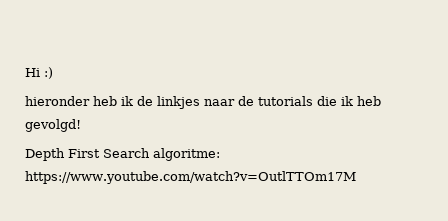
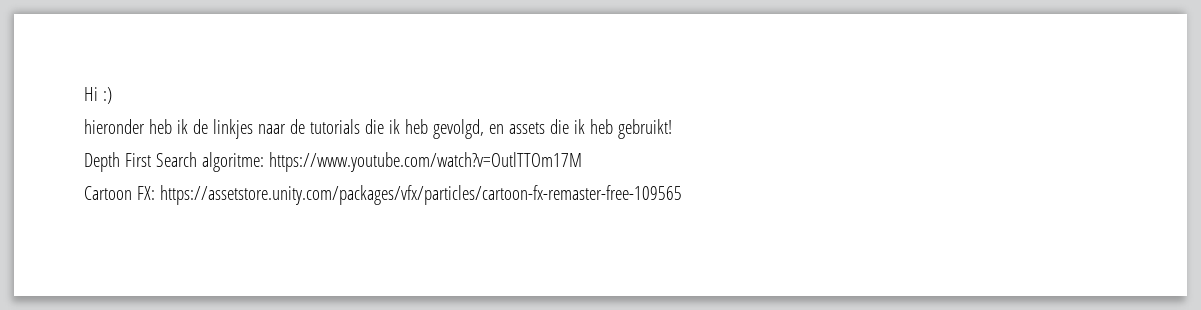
[25,119,81,132] gevolgd! -> [432,119,672,139] gevolgd, en assets die ik heb gebruikt!
(356, 177) none -> [84,185,682,205] // Cartoon FX: https://assetstore.unity.com/packages/vfx/particles/cartoon-fx-remaster-free-109565

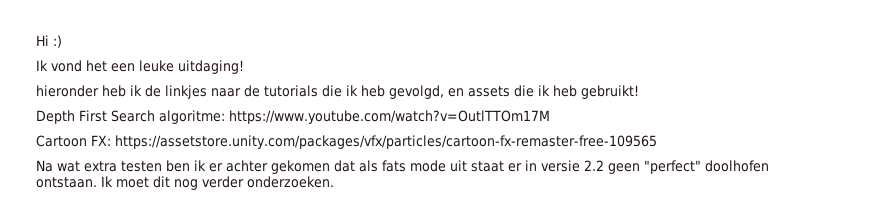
(112, 95) none -> [36,60,244,74] // Ik vond het een leuke uitdaging!
(682, 195) none -> [36,160,769,174] [36,176,334,190] // Na wat extra testen ben ik er achter gekomen dat als fats mode uit staat er in versie 2.2 geen "perfect" doolhofen ontstaan. Ik moet dit nog verder onderzoeken.

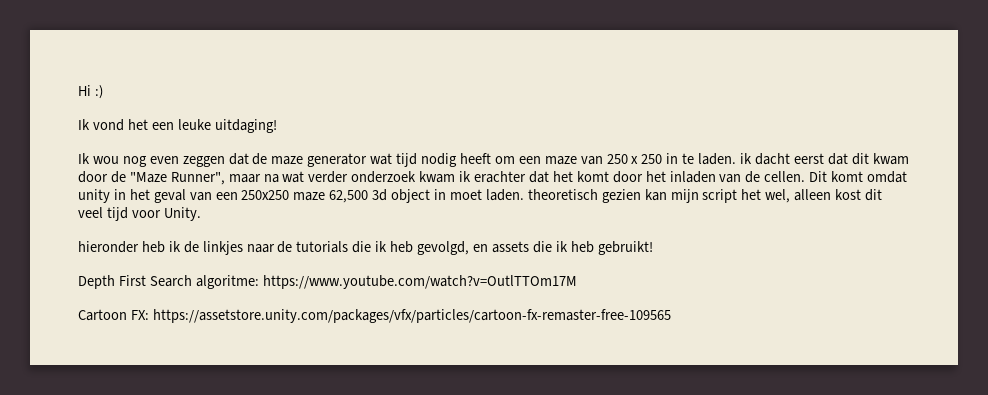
(244, 67) none -> [78,153,909,167] [78,171,908,185] [78,189,883,203] [78,207,201,221] // Ik wou nog even zeggen dat de maze generator wat tijd nodig heeft om een maze van 250 x 250 in te laden. ik dacht eerst dat dit kwam door de "Maze Runner", maar na wat verder onderzoek kwam ik erachter dat het komt door het inladen van de cellen. Dit komt omdat unity in het geval van een 250x250 maze 62,500 3d object in moet laden. theoretisch gezien kan mijn script het wel, alleen kost dit veel tijd voor Unity.
[36,160,769,174] [36,176,334,190] // Na wat extra testen ben ik er achter gekomen dat als fats mode uit staat er in versie 2.2 geen "perfect" doolhofen ontstaan. Ik moet dit nog verder onderzoeken. -> (671, 316) none

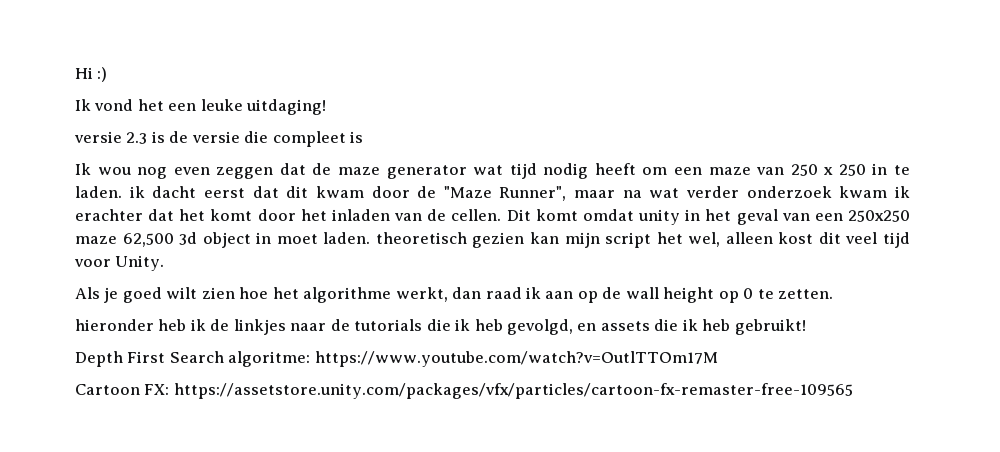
(277, 126) none -> [74,131,364,147] // versie 2.3 is de versie die compleet is
(201, 214) none -> [75,287,834,303] // Als je goed wilt zien hoe het algorithme werkt, dan raad ik aan op de wall height op 0 te zetten.

